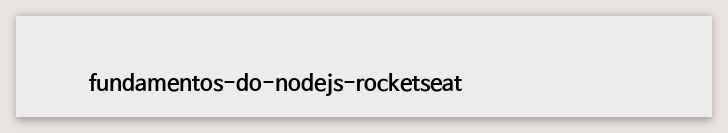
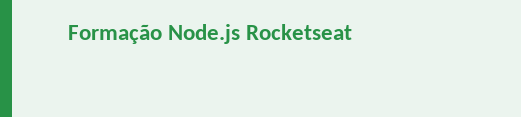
[89,73,462,97] fundamentos-do-nodejs-rocketseat -> [68,24,353,44] Formação Node.js Rocketseat

